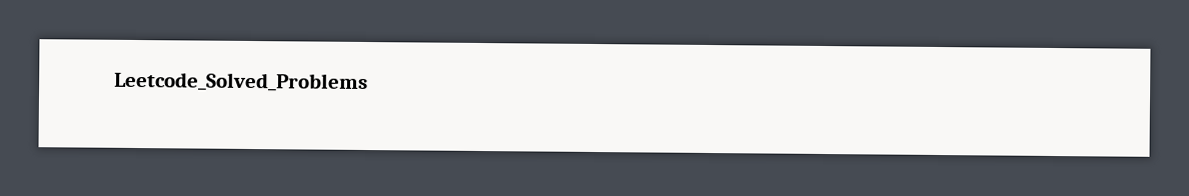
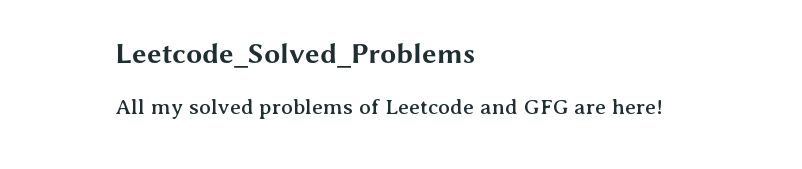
(368, 82) none -> [115,99,664,119] // All my solved problems of Leetcode and GFG are here!

